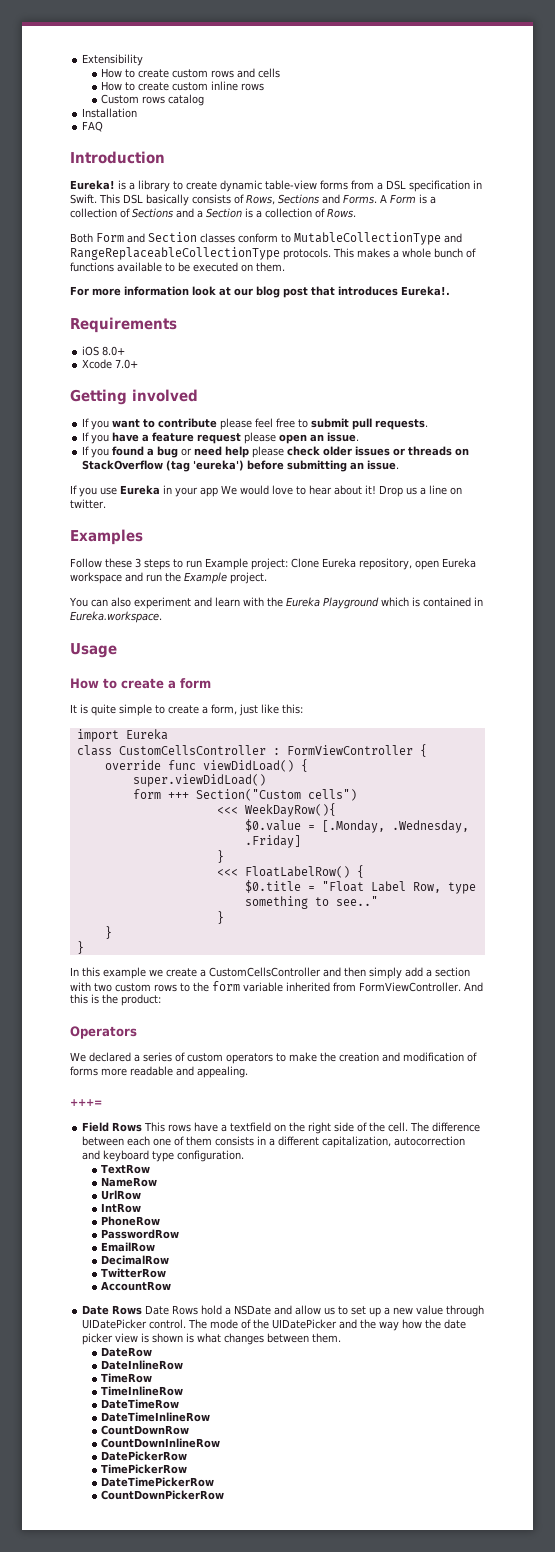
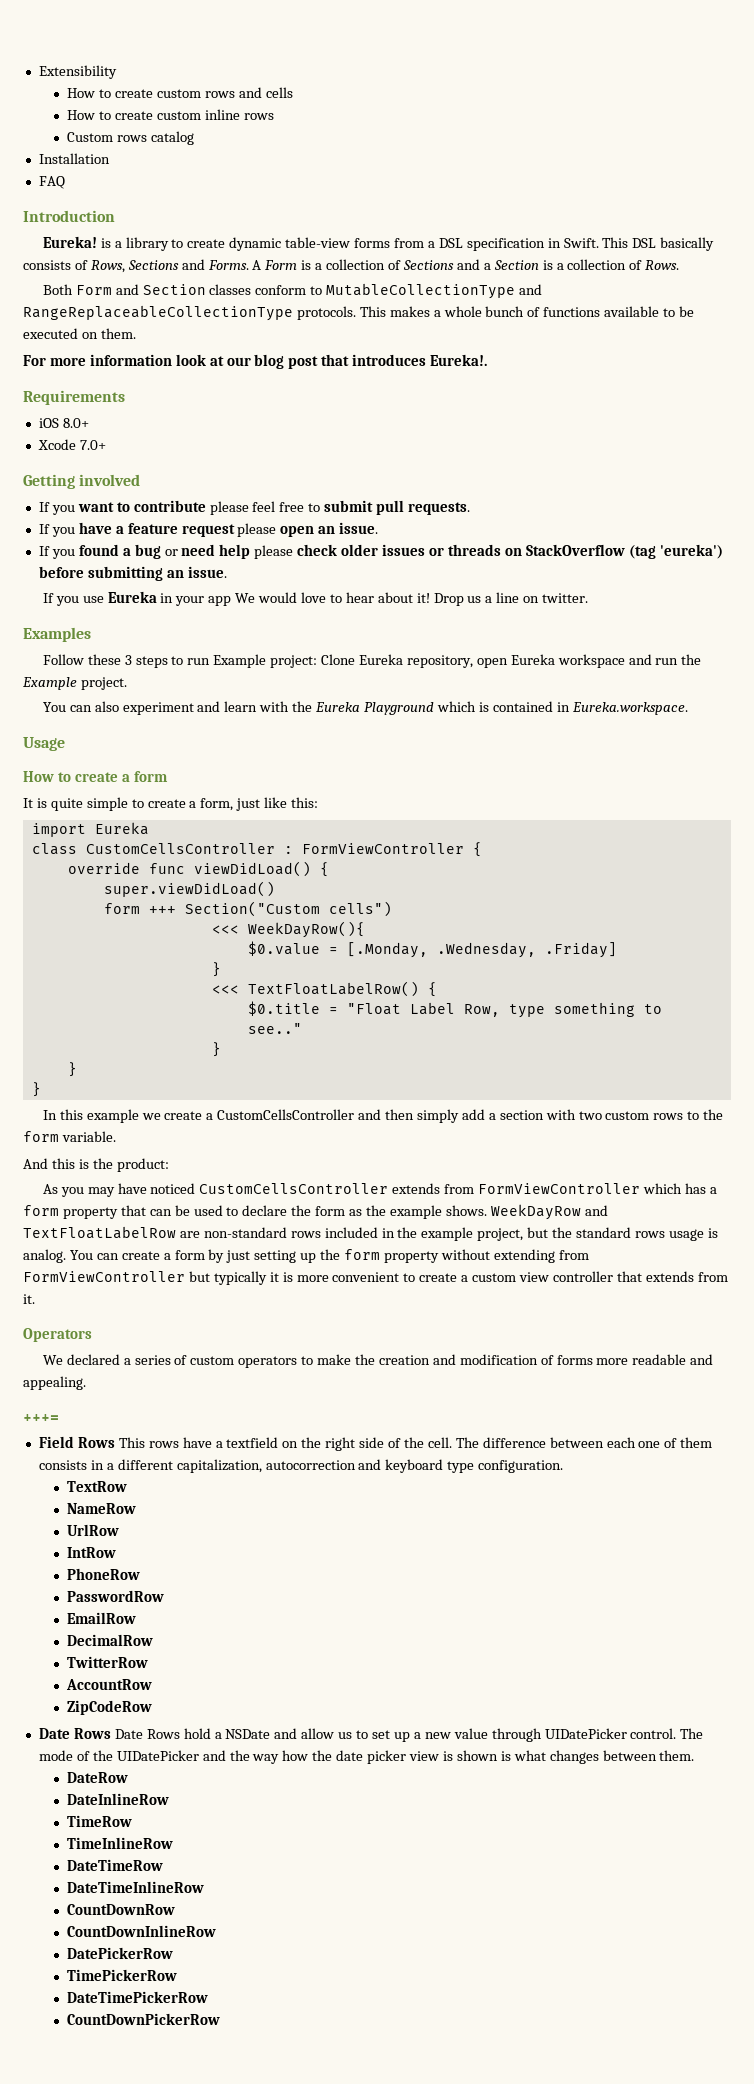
[244,866,350,878] FloatLabelRow() -> [247,981,419,997] TextFloatLabelRow()
[243,982,461,992] variable inherited from FormViewController. -> [61,1131,116,1142] variable. //
(161, 1000) none -> [42,1183,717,1197] [23,1204,608,1220] [23,1226,718,1241] [23,1249,589,1263] [23,1271,728,1285] [23,1294,35,1304] // As you may have noticed CustomCellsController extends from FormViewController which has a form property that can be used to declare the form as the example shows. WeekDayRow and TextFloatLabelRow are non-standard rows included in the example project, but the standard rows usage is analog. You can create a form by just setting up the form property without extending from FormViewController but typically it is more convenient to create a custom view controller that extends from it.
(172, 1286) none -> [67,1700,153,1715] // ZipCodeRow

